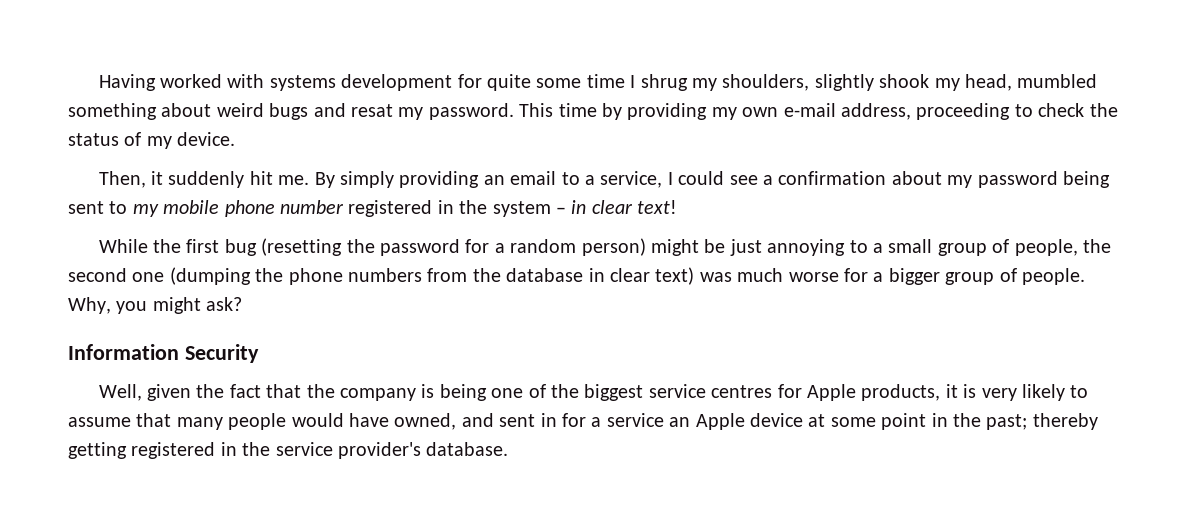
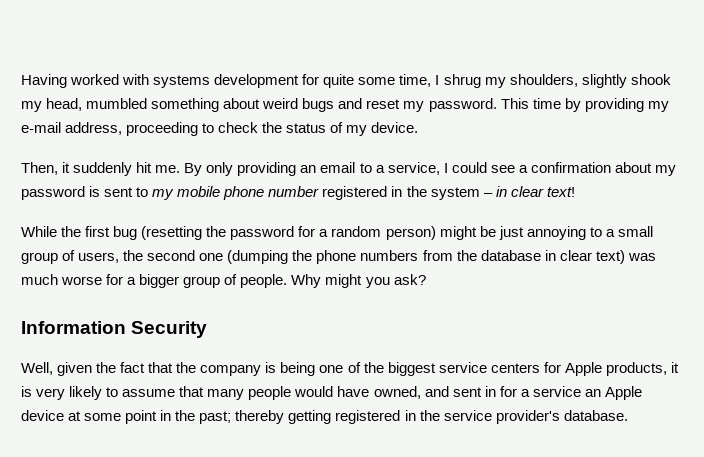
[586,74,625,88] time -> [399,74,432,87] time,
[351,104,393,117] resat -> [366,99,401,109] reset
[742,107,779,117] own -> (669, 106) none
[340,171,395,188] simply -> [206,162,234,176] only
[1063,171,1111,188] being -> [89,186,101,197] is
[1014,239,1078,256] people, -> [78,252,120,263] users,
[68,297,201,314] Why, you might -> [291,274,390,288] Why might you
[711,385,773,398] centres -> [490,363,540,373] centers

